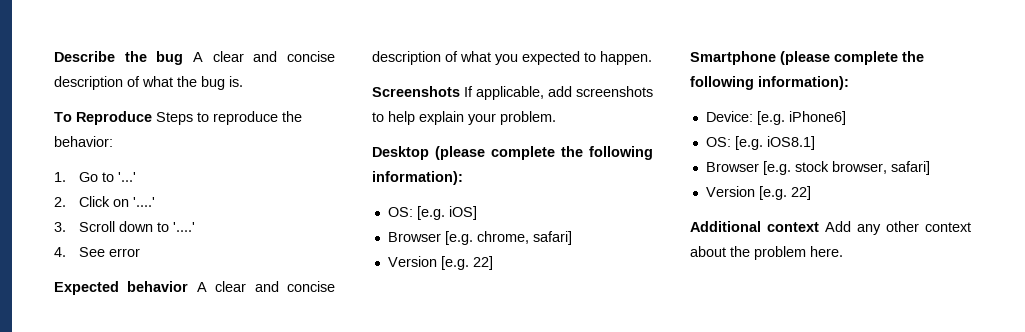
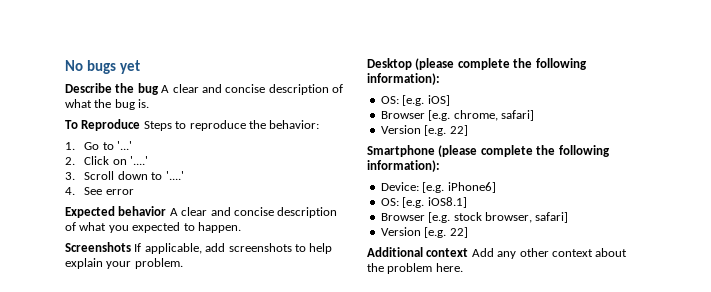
(54, 56) none -> [65,60,141,74] No bugs yet //

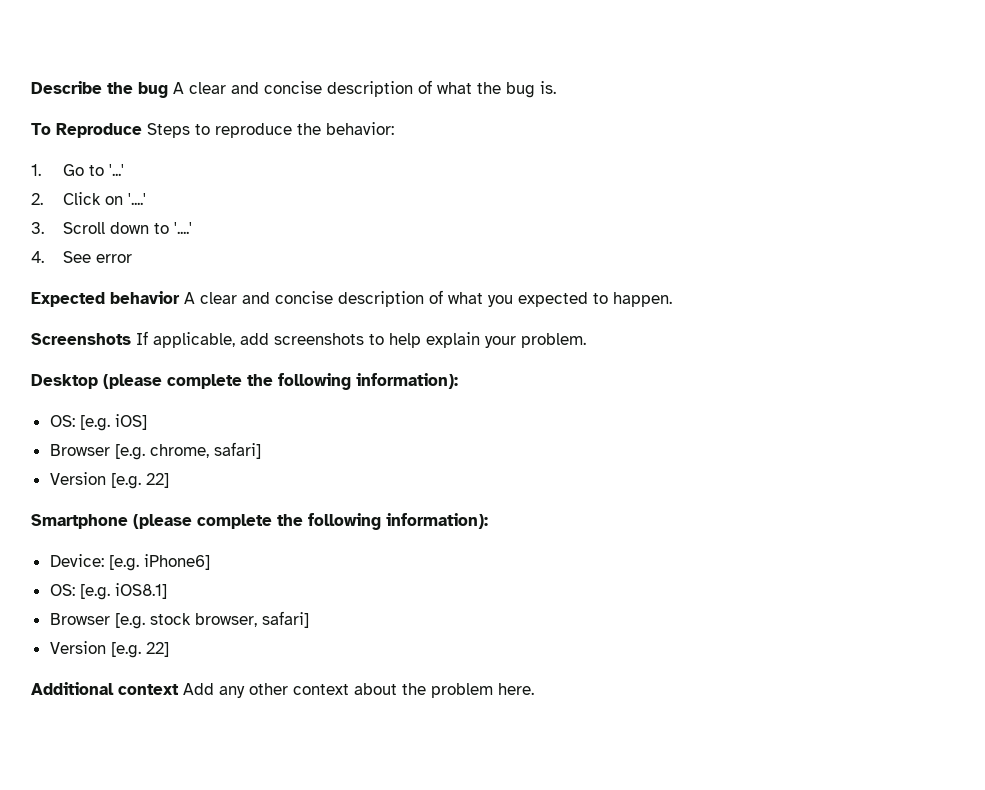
[65,60,141,74] No bugs yet // -> (31, 87) none

